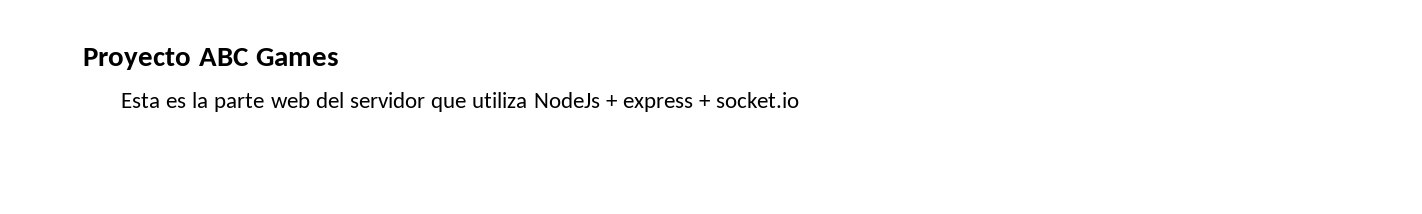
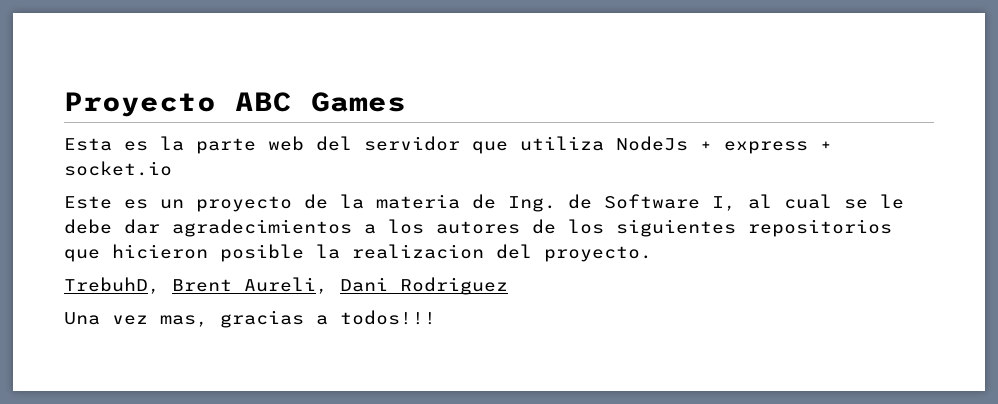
(800, 100) none -> [64,194,904,212] [64,219,892,237] [64,244,652,262] [64,277,508,295] [64,310,436,328] // Este es un proyecto de la materia de Ing. de Software I, al cual se le debe dar agradecimientos a los autores de los siguientes repositorios que hicieron posible la realizacion del proyecto. // TrebuhD, Brent Aureli, Dani Rodriguez // Una vez mas, gracias a todos!!!

